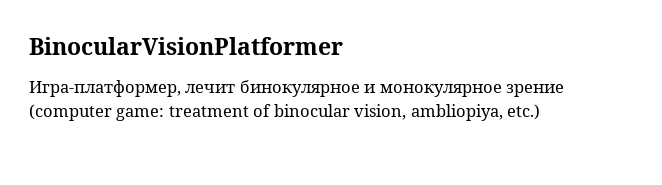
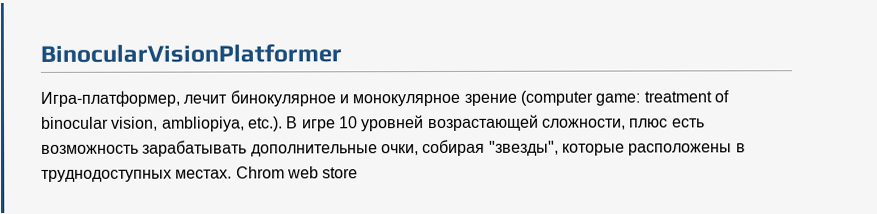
[507,104,541,120] etc.) -> [247,114,705,132] [41,139,746,157] [41,166,359,182] etc.). В игре 10 уровней возрастающей сложности, плюс есть возможность зарабатывать дополнительные очки, собирая "звезды", которые расположены в труднодоступных местах. Chrom web store

